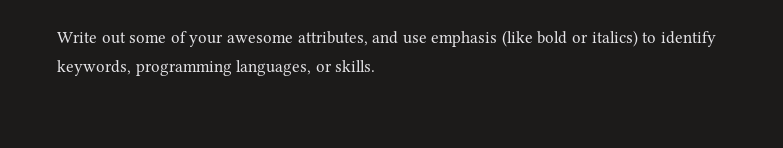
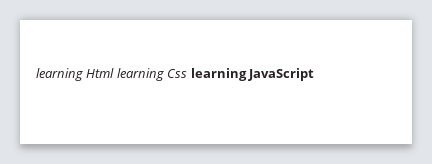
[57,30,716,47] [57,60,376,76] Write out some of your awesome attributes, and use emphasis (like bold or italics) to identify keywords, programming languages, or skills. -> [36,68,314,81] learning Html learning Css learning JavaScript

